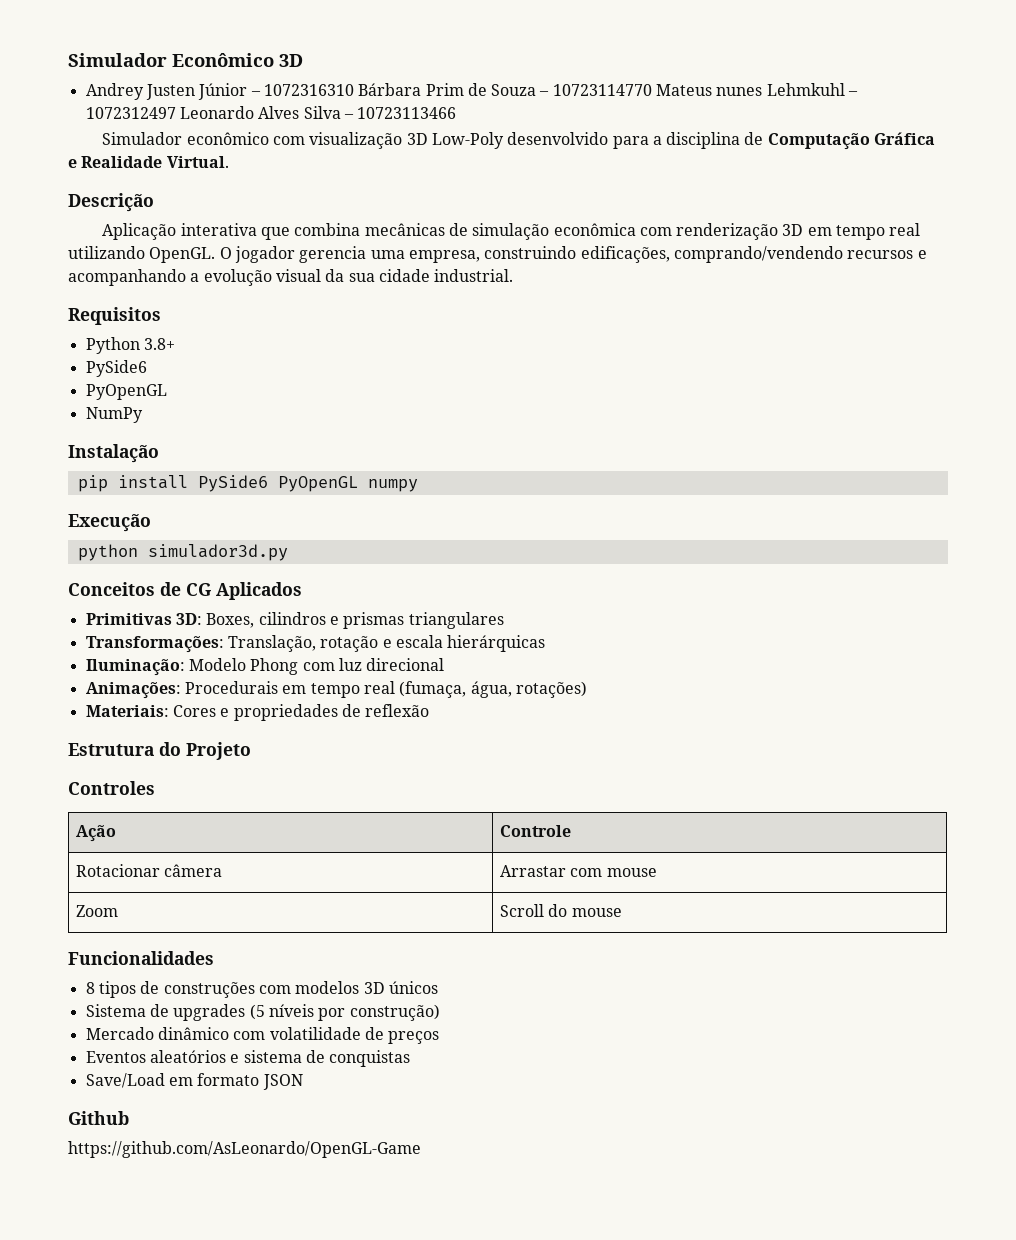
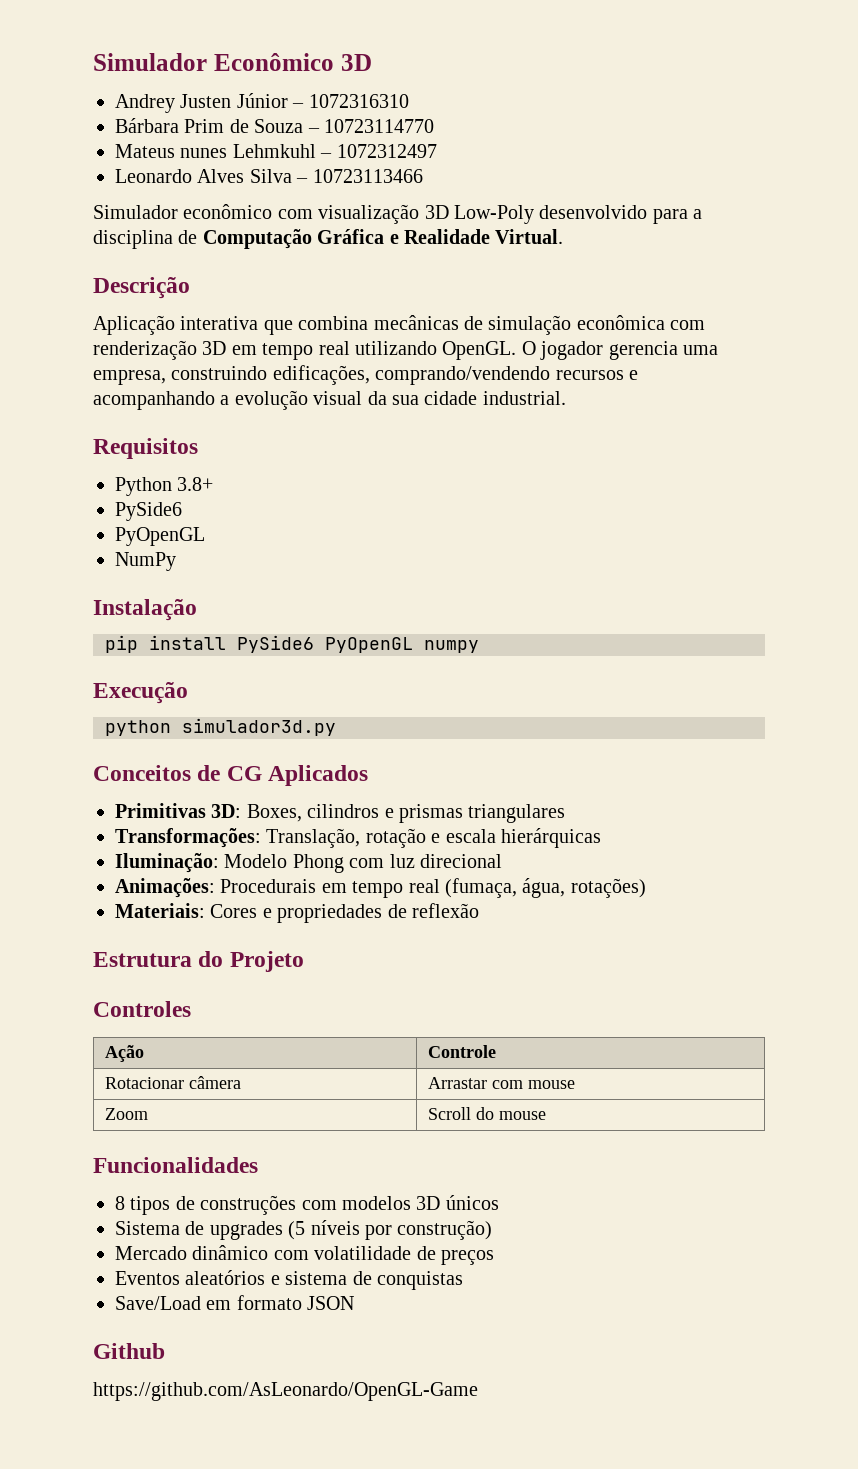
(354, 90) none -> (409, 101) //
(652, 90) none -> (434, 126) //
(176, 113) none -> (437, 151) //

